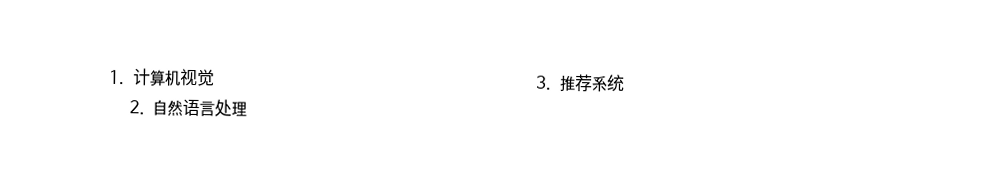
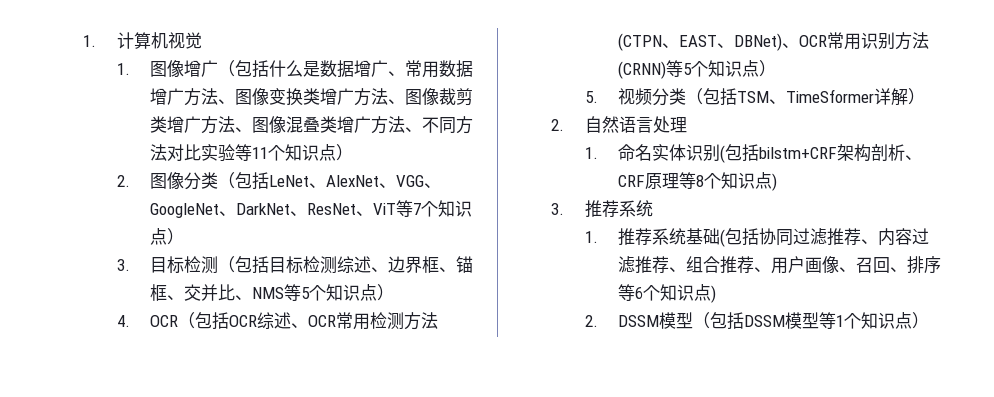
[128,98,248,117] [535,74,625,93] 2.自然语言处理 // 3.推荐系统 -> [116,60,473,78] [149,88,473,106] [149,116,473,134] [149,144,353,162] [116,172,441,190] [149,200,472,218] [149,228,184,245] [116,256,473,274] [149,284,394,301] [116,312,438,330] [617,32,929,51] [617,60,776,79] [584,88,925,106] [551,116,687,133] [584,144,922,163] [617,172,777,191] [551,200,653,218] [584,228,929,247] [617,256,941,274] [617,284,716,303] [584,312,929,329] 1.图像增广（包括什么是数据增广、常用数据增广方法、图像变换类增广方法、图像裁剪类增广方法、图像混叠类增广方法、不同方法对比实验等11个知识点） // 2.图像分类（包括LeNet、AlexNet、VGG、GoogleNet、DarkNet、ResNet、ViT等7个知识点） // 3.目标检测（包括目标检测综述、边界框、锚框、交并比、NMS等5个知识点） // 4. OCR（包括OCR综述、OCR常用检测方法(CTPN、EAST、DBNet)、OCR常用识别方法(CRNN)等5个知识点） // 5.视频分类（包括TSM、TimeSformer详解） // 2.自然语言处理 // 1.命名实体识别(包括bilstm+CRF架构剖析、CRF原理等8个知识点) // 3.推荐系统 // 1.推荐系统基础(包括协同过滤推荐、内容过滤推荐、组合推荐、用户画像、召回、排序等6个知识点) // 2. DSSM模型（包括DSSM模型等1个知识点）

